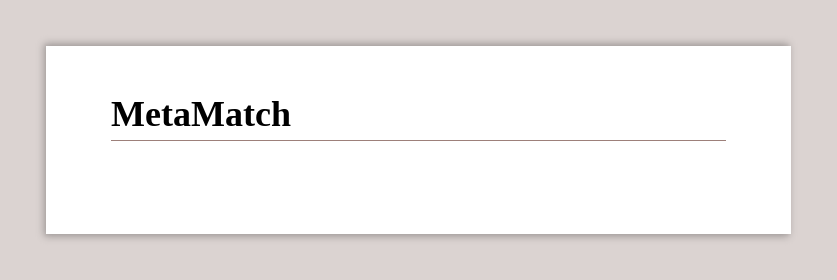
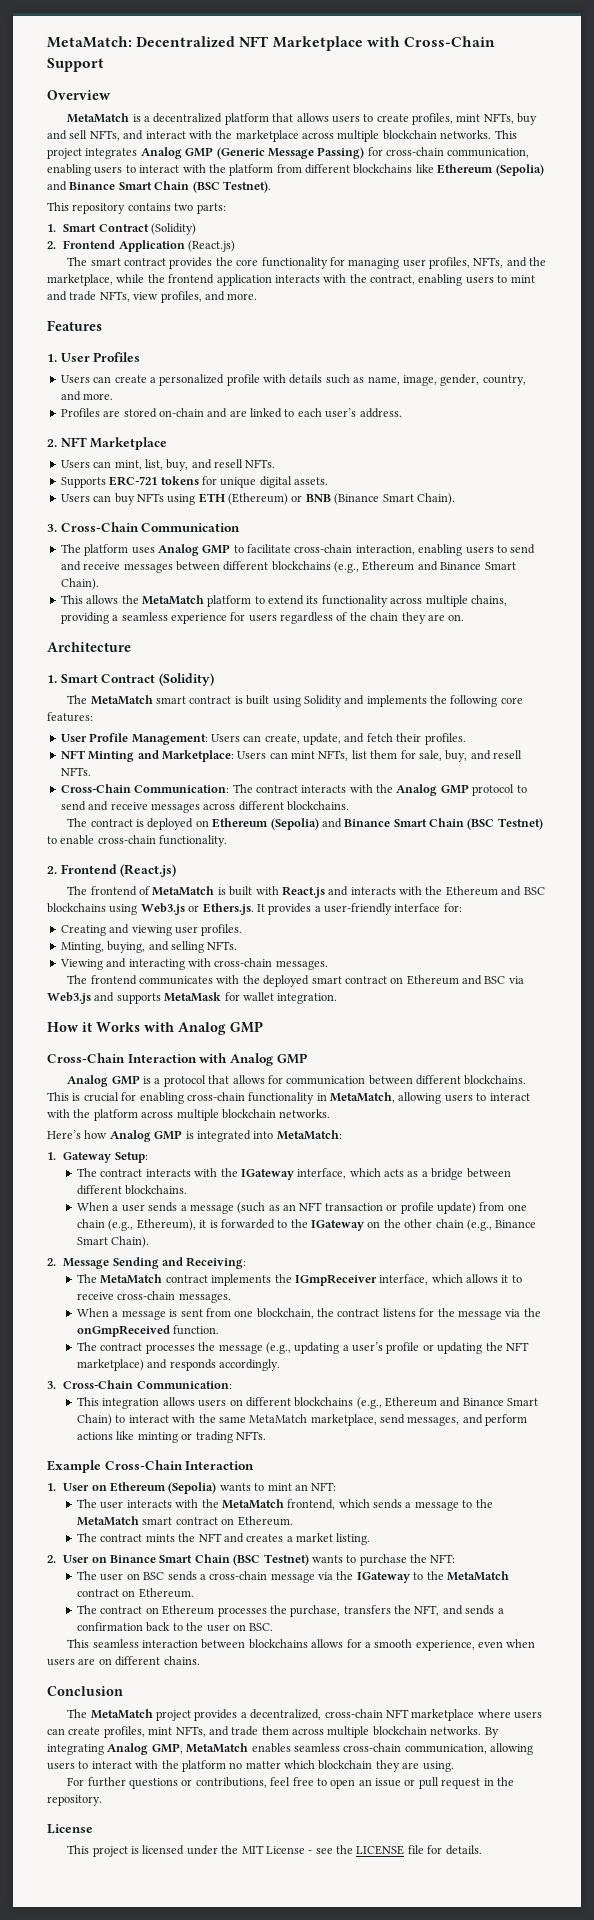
[111,101,291,126] MetaMatch -> [47,36,495,51] [47,58,104,72] [47,90,111,100] [67,113,538,125] [47,130,517,142] [47,147,530,159] [47,164,544,176] [47,181,271,193] [47,202,226,214] [47,223,197,235] [47,240,236,252] [67,257,547,269] [47,274,535,286] [47,291,258,303] [47,320,102,331] [47,352,141,362] [60,374,526,386] [60,391,114,401] [60,408,402,418] [47,437,168,450] [60,459,276,471] [60,476,328,488] [60,493,455,505] [47,522,241,532] [60,544,536,556] [60,561,516,573] [60,578,99,590] [60,595,507,607] [60,612,465,624] [47,642,131,652] [47,673,214,686] [67,695,523,707] [47,712,93,722] [60,733,466,745] [60,750,522,762] [60,767,91,776] [60,784,527,796] [60,801,349,813] [67,818,543,830] [47,835,228,847] [47,864,177,877] [67,886,545,898] [47,903,462,915] [60,924,243,936] [60,941,238,953] [59,958,328,970] [67,975,524,987] [47,992,338,1004] [47,1021,263,1035] [47,1053,307,1066] [67,1075,527,1087] [47,1092,530,1104] [47,1109,331,1121] [47,1130,342,1142] [47,1152,148,1163] [77,1168,511,1180] [77,1185,188,1195] [77,1202,527,1214] [77,1219,537,1231] [77,1236,150,1248] [47,1257,247,1269] [77,1274,522,1286] [77,1291,231,1303] [77,1308,541,1320] [77,1325,220,1337] [77,1342,529,1354] [77,1359,281,1371] [47,1380,232,1389] [77,1397,539,1409] [77,1414,528,1426] [77,1431,266,1443] [47,1460,255,1473] [47,1482,337,1494] [77,1499,493,1511] [77,1516,293,1526] [77,1533,371,1545] [47,1554,456,1566] [77,1571,509,1583] [77,1588,194,1598] [77,1605,504,1617] [77,1622,274,1632] [67,1639,536,1651] [47,1656,200,1666] [47,1686,123,1696] [67,1709,543,1721] [47,1726,499,1738] [47,1743,533,1755] [47,1760,454,1772] [67,1777,514,1789] [47,1795,102,1806] [47,1824,93,1834] [67,1845,482,1857] MetaMatch: Decentralized NFT Marketplace with Cross-Chain Support // Overview // MetaMatch is a decentralized platform that allows users to create profiles, mint NFTs, buy and sell NFTs, and interact with the marketplace across multiple blockchain networks. This project integrates Analog GMP (Generic Message Passing) for cross-chain communication, enabling users to interact with the platform from different blockchains like Ethereum (Sepolia) and Binance Smart Chain (BSC Testnet). // This repository contains two parts: // 1. Smart Contract (Solidity) // 2. Frontend Application (React.js) // The smart contract provides the core functionality for managing user profiles, NFTs, and the marketplace, while the frontend application interacts with the contract, enabling users to mint and trade NFTs, view profiles, and more. // Features // 1. User Profiles // Users can create a personalized profile with details such as name, image, gender, country, and more. // Profiles are stored on-chain and are linked to each user’s address. // 2. NFT Marketplace // Users can mint, list, buy, and resell NFTs. // Supports ERC-721 tokens for unique digital assets. // Users can buy NFTs using ETH (Ethereum) or BNB (Binance Smart Chain). // 3. Cross-Chain Communication // The platform uses Analog GMP to facilitate cross-chain interaction, enabling users to send and receive messages between different blockchains (e.g., Ethereum and Binance Smart Chain). // This allows the MetaMatch platform to extend its functionality across multiple chains, providing a seamless experience for users regardless of the chain they are on. // Architecture // 1. Smart Contract (Solidity) // The MetaMatch smart contract is built using Solidity and implements the following core features: // User Profile Management: Users can create, update, and fetch their profiles. // NFT Minting and Marketplace: Users can mint NFTs, list them for sale, buy, and resell NFTs. // Cross-Chain Communication: The contract interacts with the Analog GMP protocol to send and receive messages across different blockchains. // The contract is deployed on Ethereum (Sepolia) and Binance Smart Chain (BSC Testnet) to enable cross-chain functionality. // 2. Frontend (React.js) // The frontend of MetaMatch is built with React.js and interacts with the Ethereum and BSC blockchains using Web3.js or Ethers.js. It provides a user-friendly interface for: // Creating and viewing user profiles. // Minting, buying, and selling NFTs. // Viewing and interacting with cross-chain messages. // The frontend communicates with the deployed smart contract on Ethereum and BSC via Web3.js and supports MetaMask for wallet integration. // How it Works with Analog GMP // Cross-Chain Interaction with Analog GMP // Analog GMP is a protocol that allows for communication between different blockchains. This is crucial for enabling cross-chain functionality in MetaMatch, allowing users to interact with the platform across multiple blockchain networks. // Here’s how Analog GMP is integrated into MetaMatch: // 1. Gateway Setup: // The contract interacts with the IGateway interface, which acts as a bridge between different blockchains. // When a user sends a message (such as an NFT transaction or profile update) from one chain (e.g., Ethereum), it is forwarded to the IGateway on the other chain (e.g., Binance Smart Chain). // 2. Message Sending and Receiving: // The MetaMatch contract implements the IGmpReceiver interface, which allows it to receive cross-chain messages. // When a message is sent from one blockchain, the contract listens for the message via the onGmpReceived function. // The contract processes the message (e.g., updating a user’s profile or updating the NFT marketplace) and responds accordingly. // 3. Cross-Chain Communication: // This integration allows users on different blockchains (e.g., Ethereum and Binance Smart Chain) to interact with the same MetaMatch marketplace, send messages, and perform actions like minting or trading NFTs. // Example Cross-Chain Interaction // 1. User on Ethereum (Sepolia) wants to mint an NFT: // The user interacts with the MetaMatch frontend, which sends a message to the MetaMatch smart contract on Ethereum. // The contract mints the NFT and creates a market listing. // 2. User on Binance Smart Chain (BSC Testnet) wants to purchase the NFT: // The user on BSC sends a cross-chain message via the IGateway to the MetaMatch contract on Ethereum. // The contract on Ethereum processes the purchase, transfers the NFT, and sends a confirmation back to the user on BSC. // This seamless interaction between blockchains allows for a smooth experience, even when users are on different chains. // Conclusion // The MetaMatch project provides a decentralized, cross-chain NFT marketplace where users can create profiles, mint NFTs, and trade them across multiple blockchain networks. By integrating Analog GMP, MetaMatch enables seamless cross-chain communication, allowing users to interact with the platform no matter which blockchain they are using. // For further questions or contributions, feel free to open an issue or pull request in the repository. // License // This project is licensed under the MIT License - see the LICENSE file for details.

